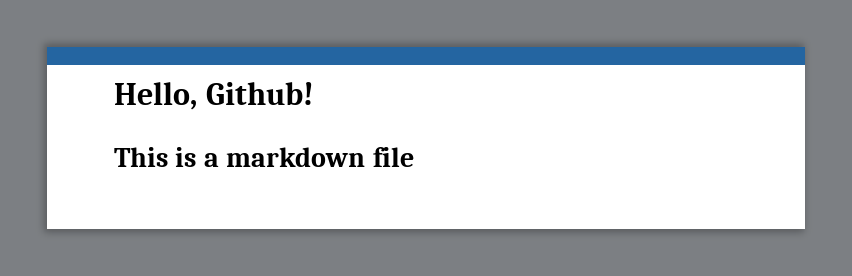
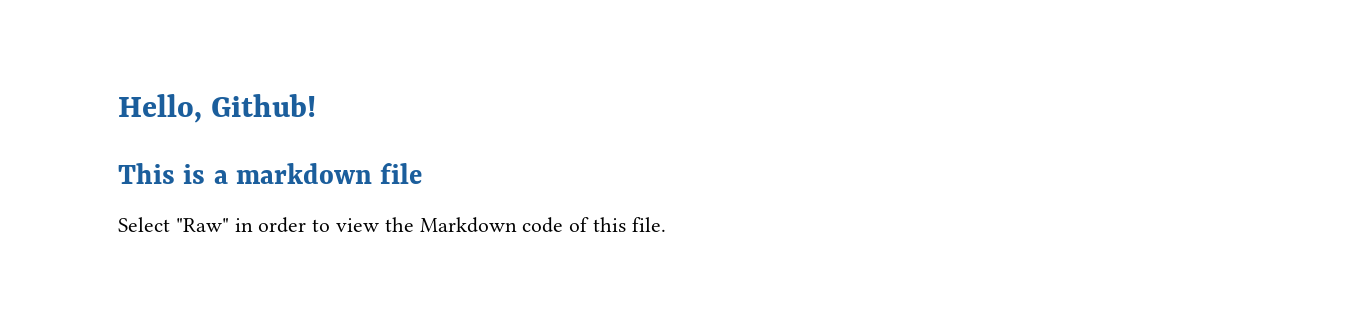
(414, 157) none -> [118,217,666,233] // Select "Raw" in order to view the Markdown code of this file.

